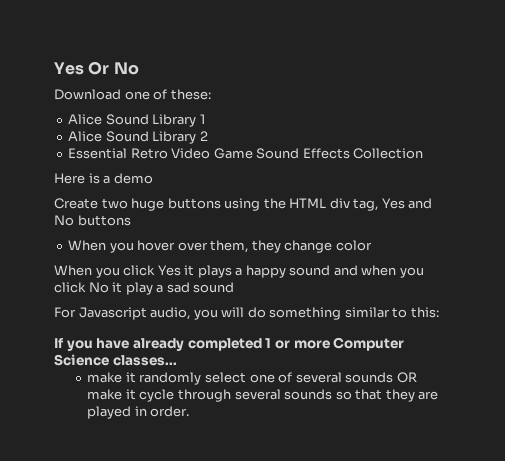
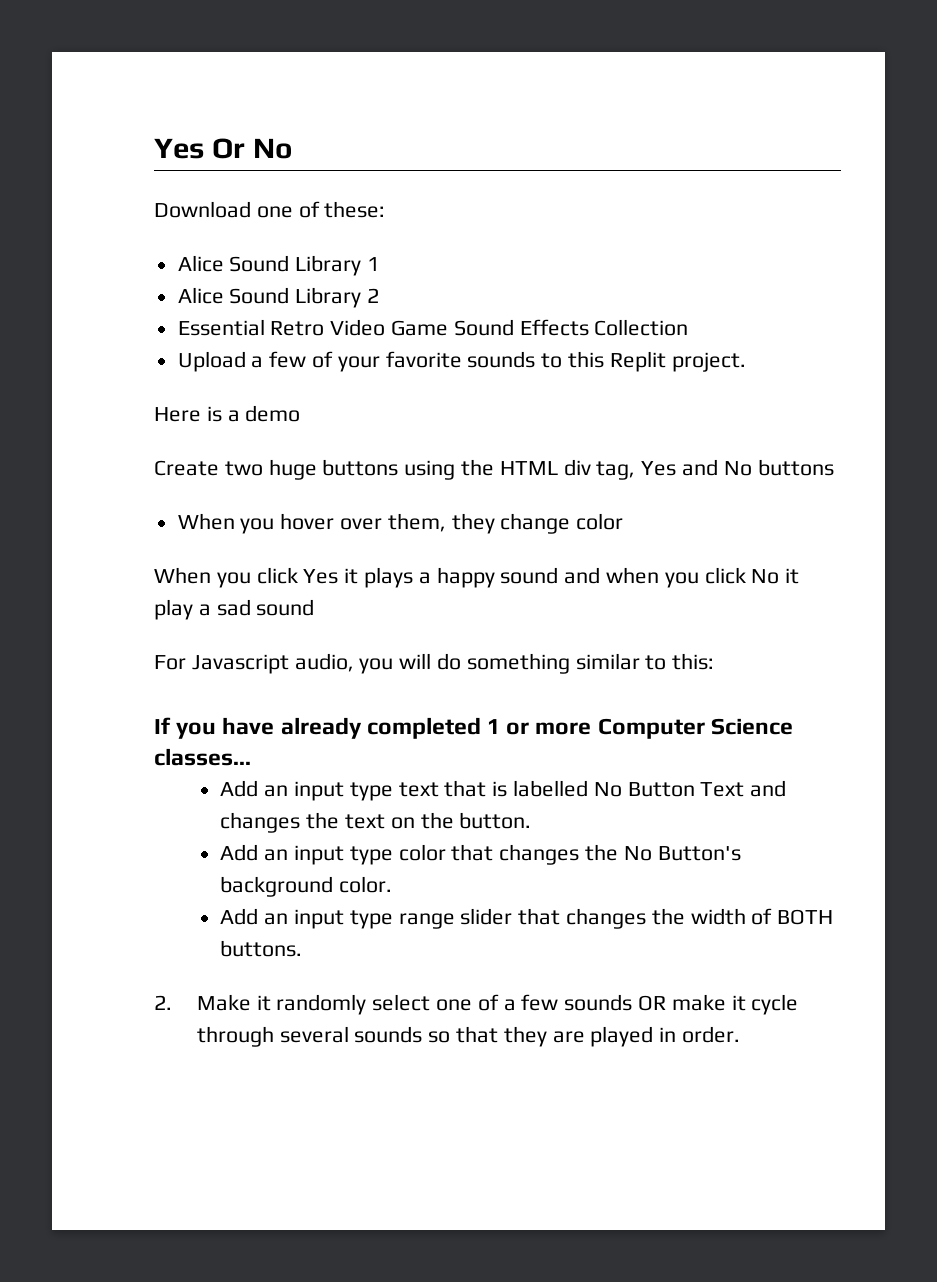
(424, 153) none -> [177,351,746,372] // Upload a few of your favorite sounds to this Replit project.
[87,372,123,383] make -> [220,780,787,801] [220,812,532,833] [220,844,741,865] [220,876,393,897] [220,908,834,929] [220,940,303,957] [154,994,251,1011] Add an input type text that is labelled No Button Text and changes the text on the button. // Add an input type color that changes the No Button's background color. // Add an input type range slider that changes the width of BOTH buttons. // 2. Make
[295,372,342,383] several -> [503,994,559,1011] a few

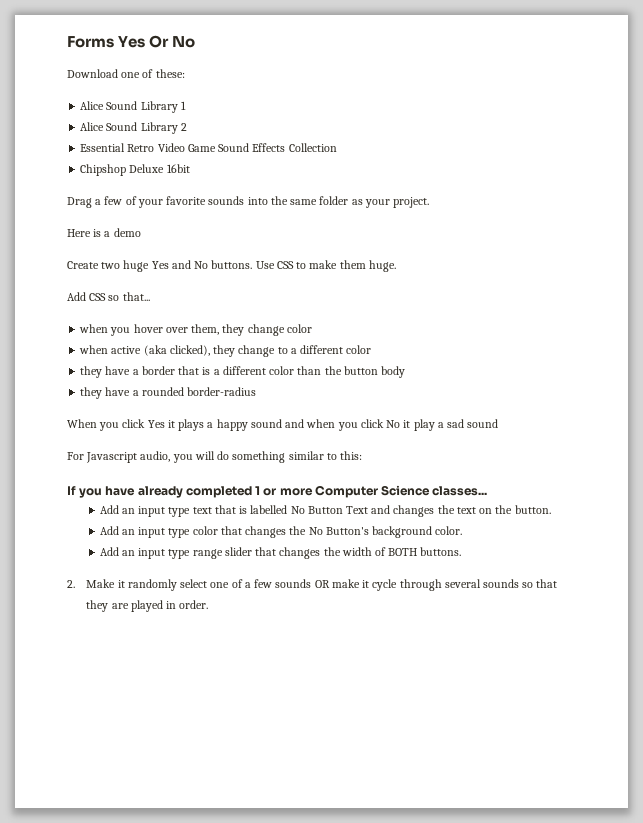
(154, 148) none -> [67,36,114,48] Forms
[177,351,246,372] Upload -> [80,164,190,176] [67,197,92,208] Chipshop Deluxe 16bit // Drag
[541,351,666,372] to this Replit -> [247,196,390,208] into the same folder as your
[322,459,834,480] [177,513,235,530] buttons using the HTML div tag, Yes and No buttons // When -> [151,260,396,272] [67,292,150,301] [79,324,109,333] Yes and No buttons. Use CSS to make them huge. // Add CSS so that... // when
(624, 521) none -> [79,345,372,357] [80,366,406,378] [80,387,257,399] // when active (aka clicked), they change to a different color // they have a border that is a different color than the button body // they have a rounded border-radius

